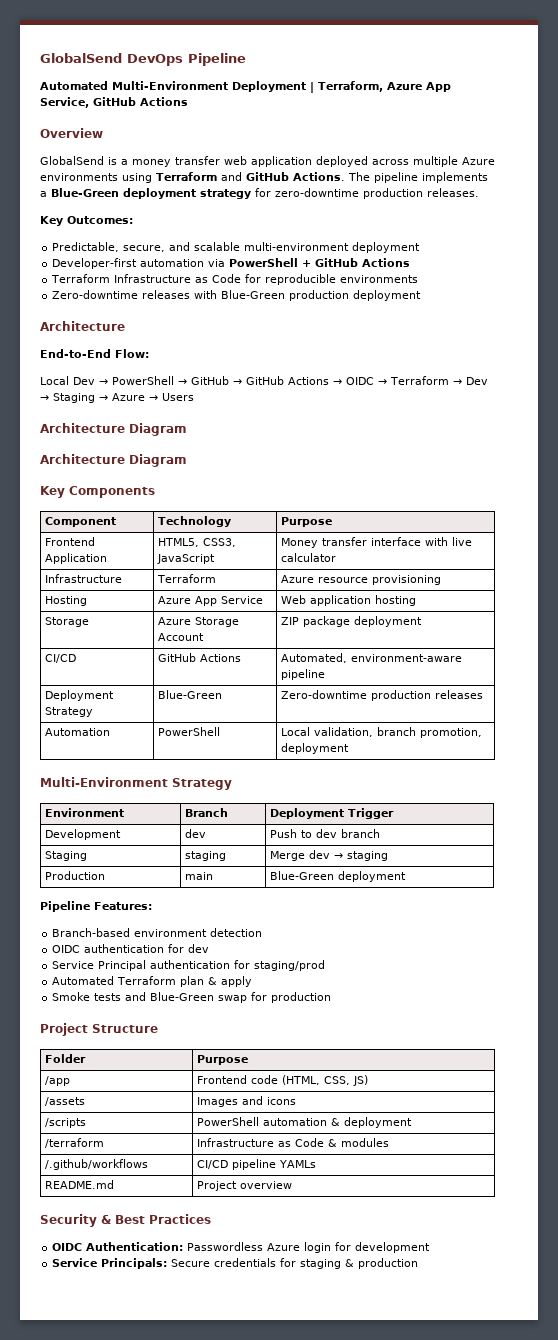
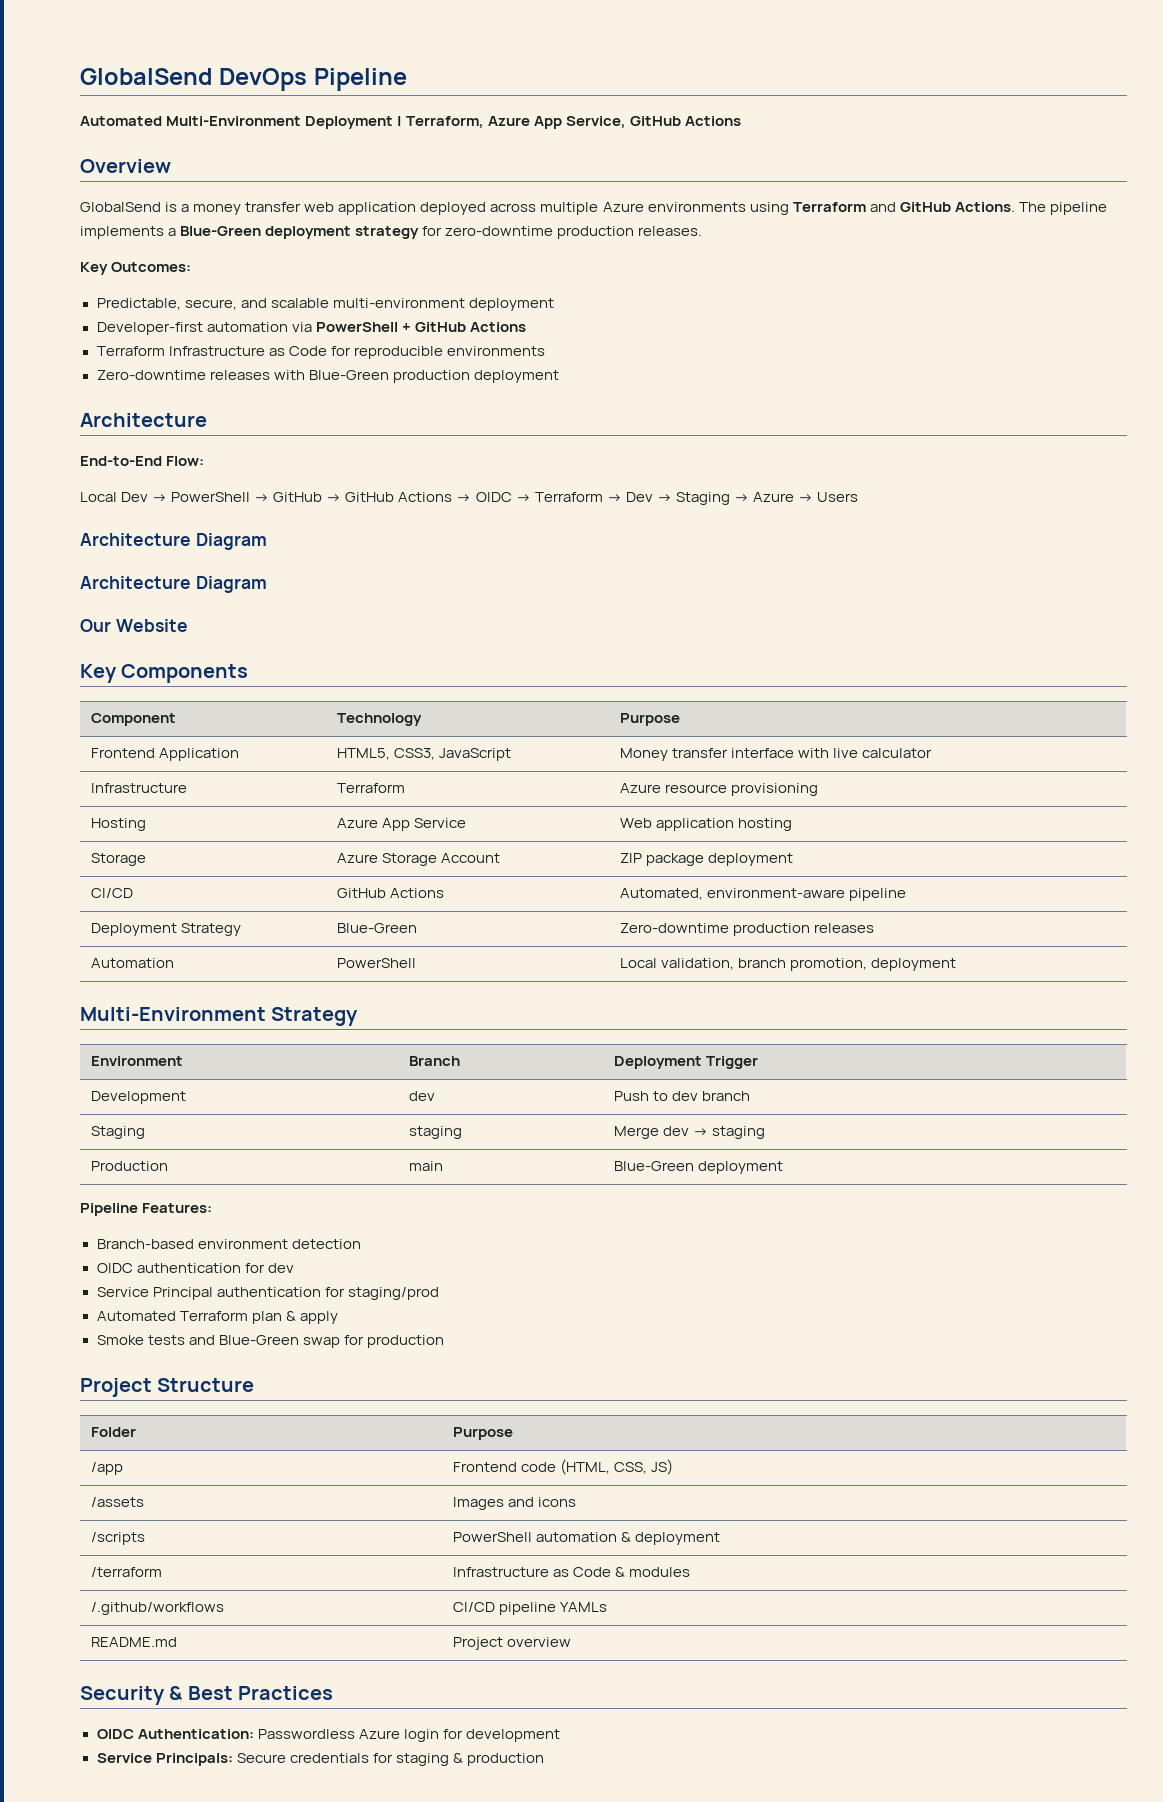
(187, 460) none -> [80,619,188,632] // Our Website

